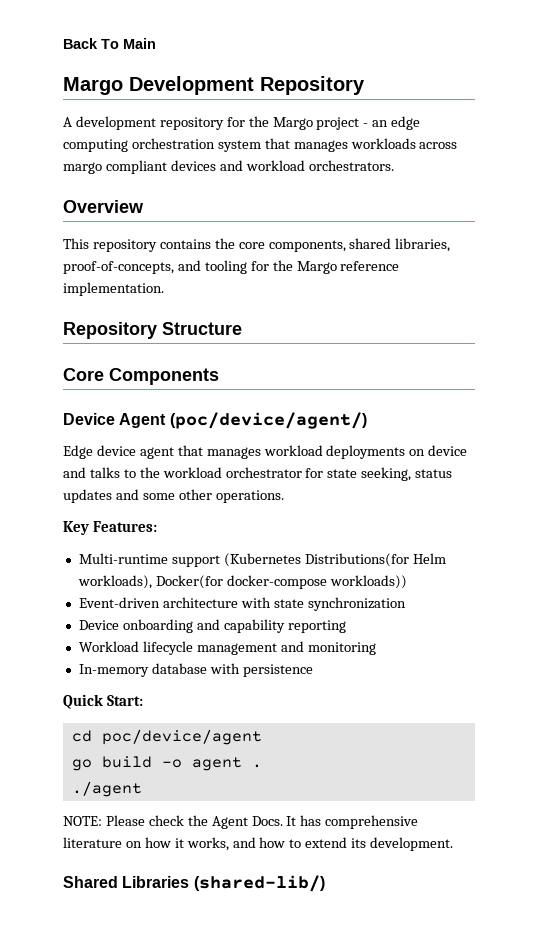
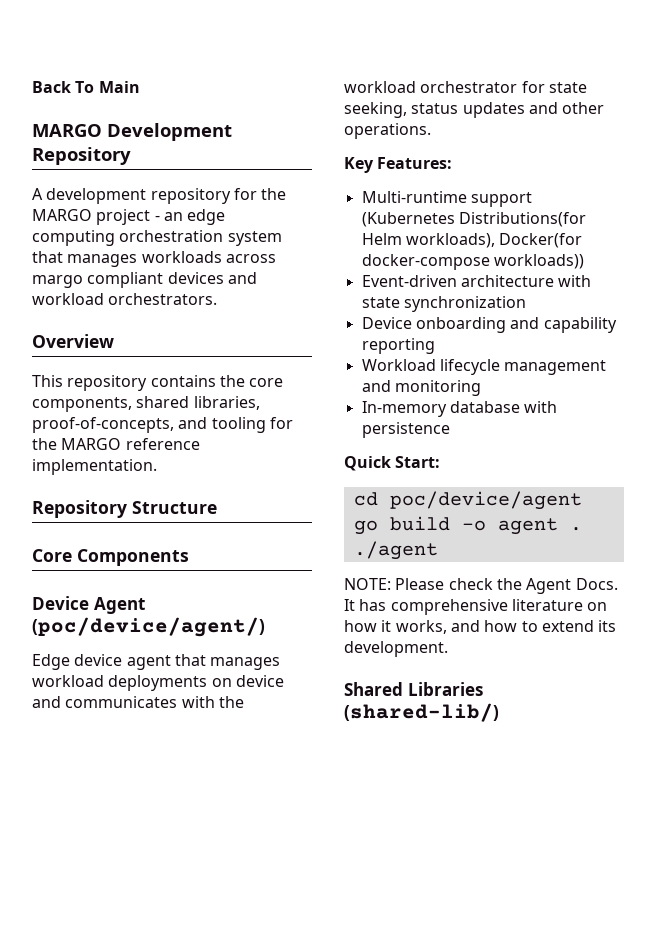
[63,77,123,95] Margo -> [32,124,102,137] MARGO
[272,117,313,130] Margo -> [32,209,92,221] MARGO
[296,261,337,274] Margo -> [61,438,122,450] MARGO
[89,467,136,478] talks to -> [65,696,215,708] communicates with
[142,493,175,500] some -> (558, 108) none

